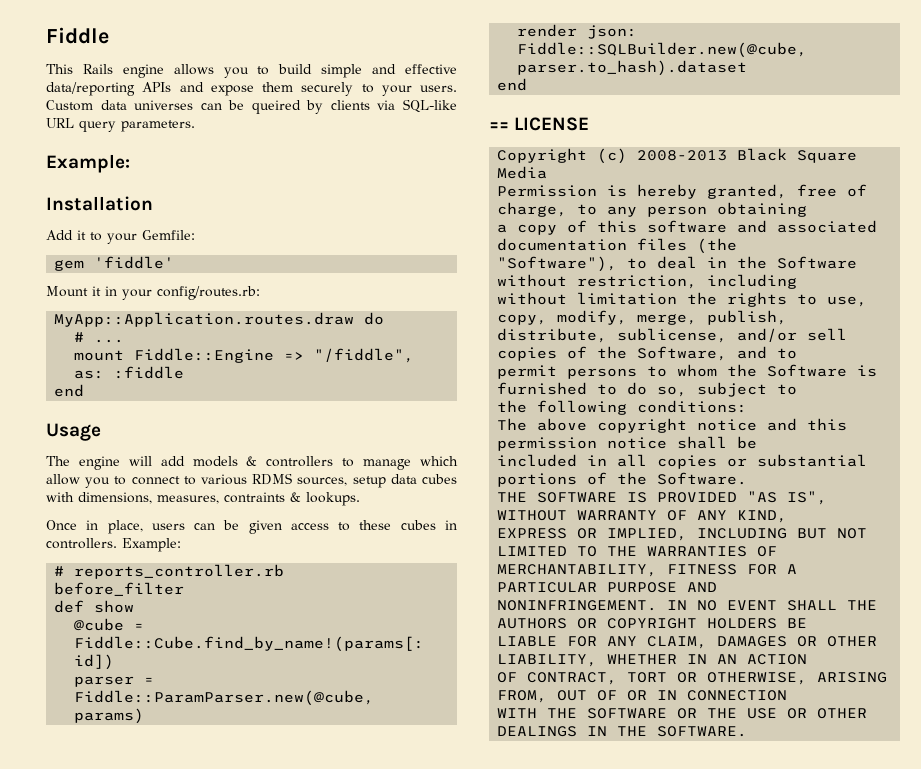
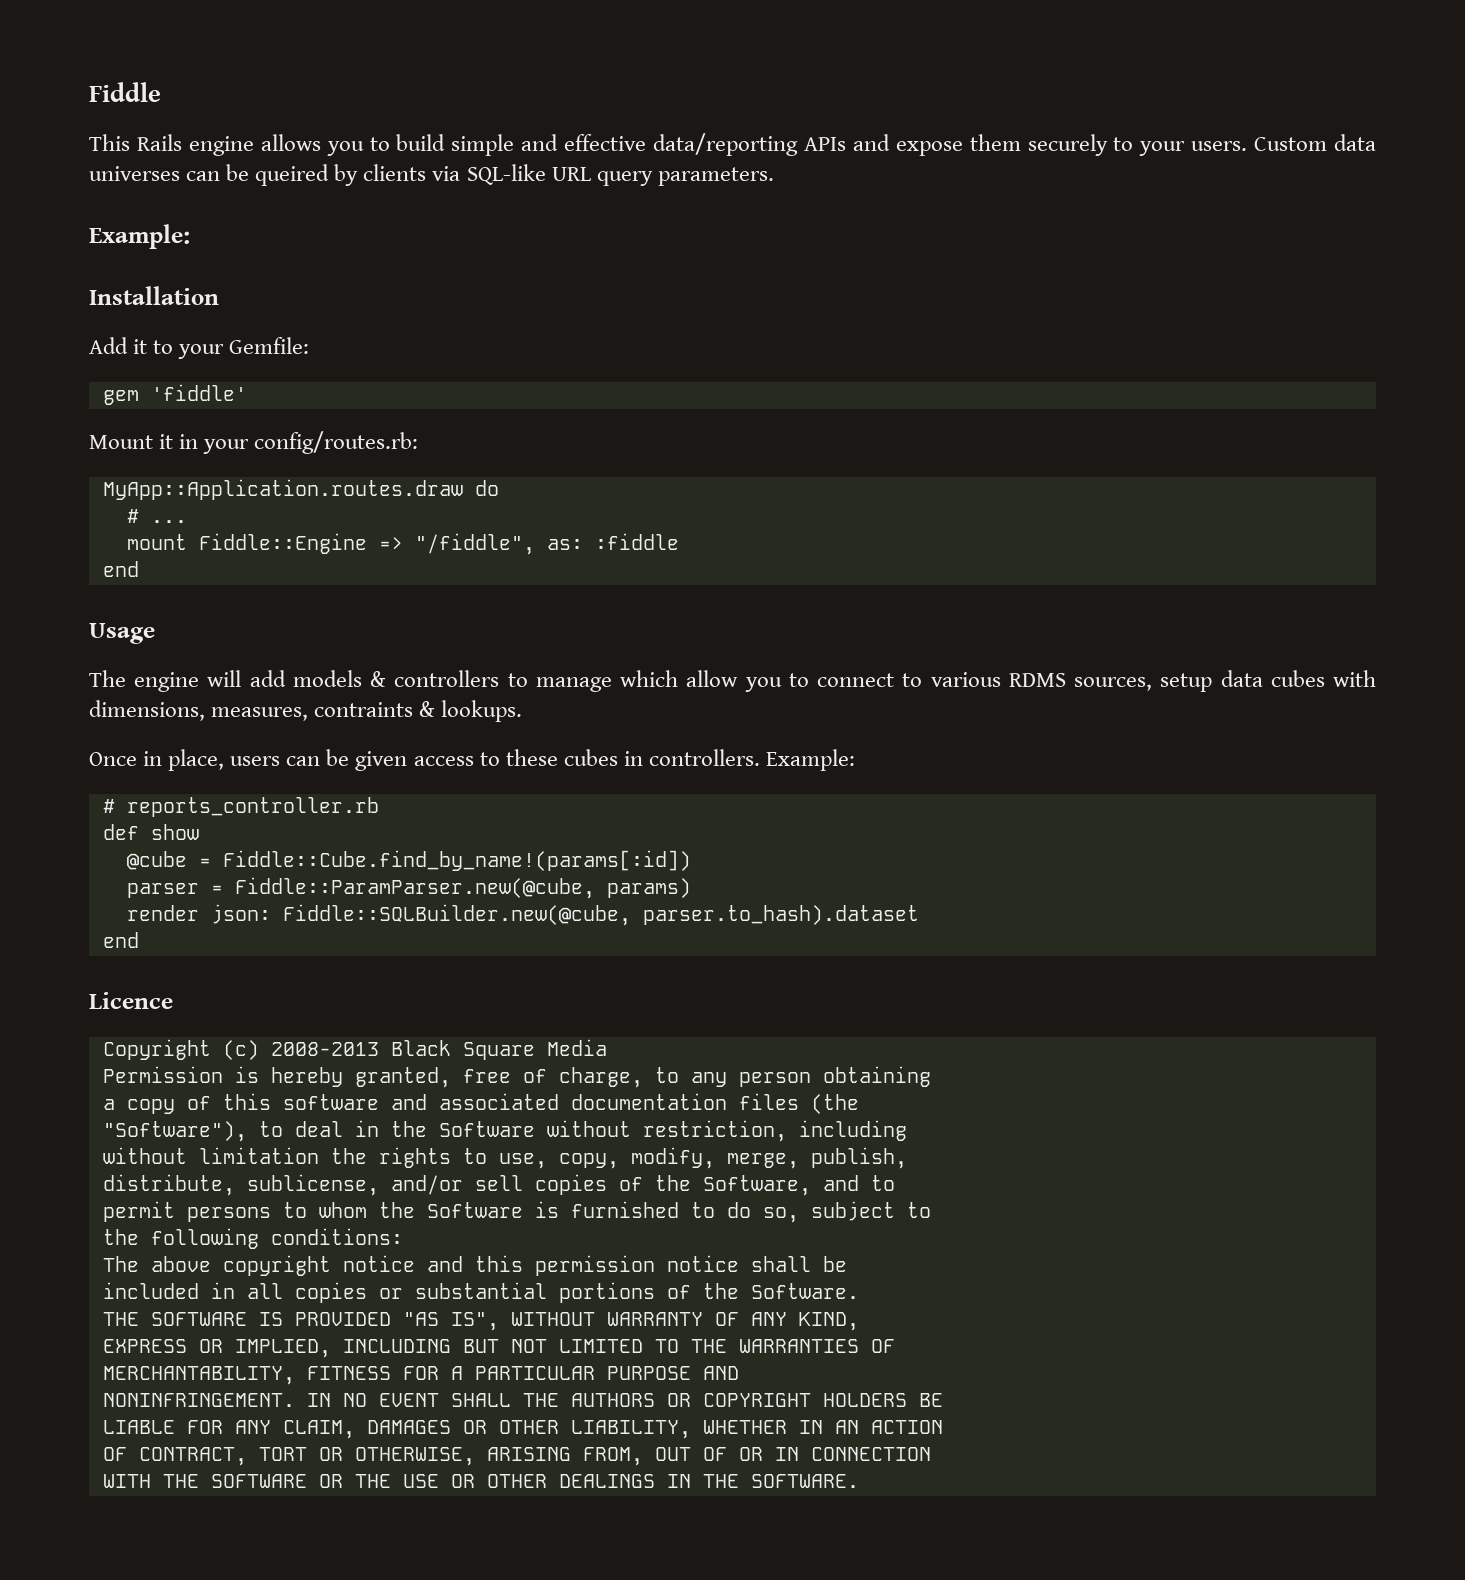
[54,582,185,596] // before_filter -> (379, 807) none
[489,117,590,131] == LICENSE -> [89,992,173,1009] Licence

